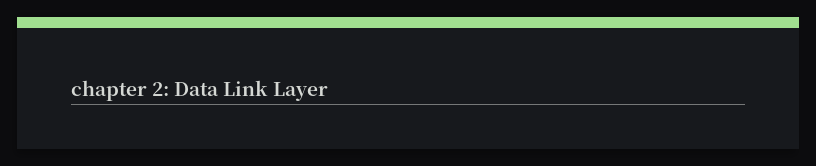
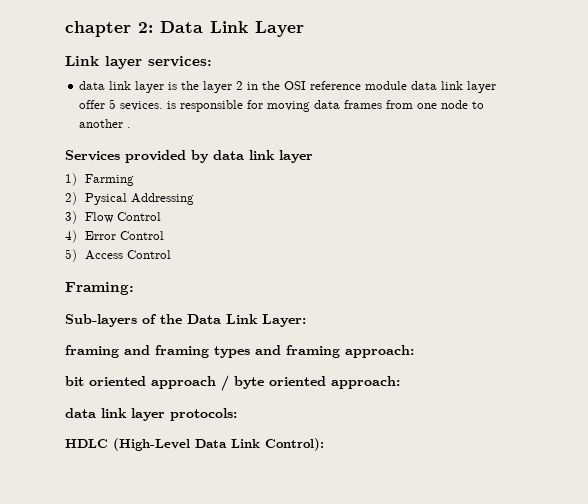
(328, 91) none -> [65,56,212,69] [79,81,497,93] [79,99,485,112] [79,119,132,128] [65,150,313,163] [65,173,135,186] [65,192,195,205] [65,211,162,224] [65,230,165,243] [65,249,172,262] [65,282,134,295] [65,314,306,327] [65,345,414,358] [65,375,400,391] [65,408,237,421] [65,438,324,451] // Link layer services: // data link layer is the layer 2 in the OSI reference module data link layer offer 5 sevices. is responsible for moving data frames from one node to another . // Services provided by data link layer // 1) Farming // 2) Pysical Addressing // 3) Flow Control // 4) Error Control // 5) Access Control // Framing: // Sub-layers of the Data Link Layer: // framing and framing types and framing approach: // bit oriented approach / byte oriented approach: // data link layer protocols: // HDLC (High-Level Data Link Control):

